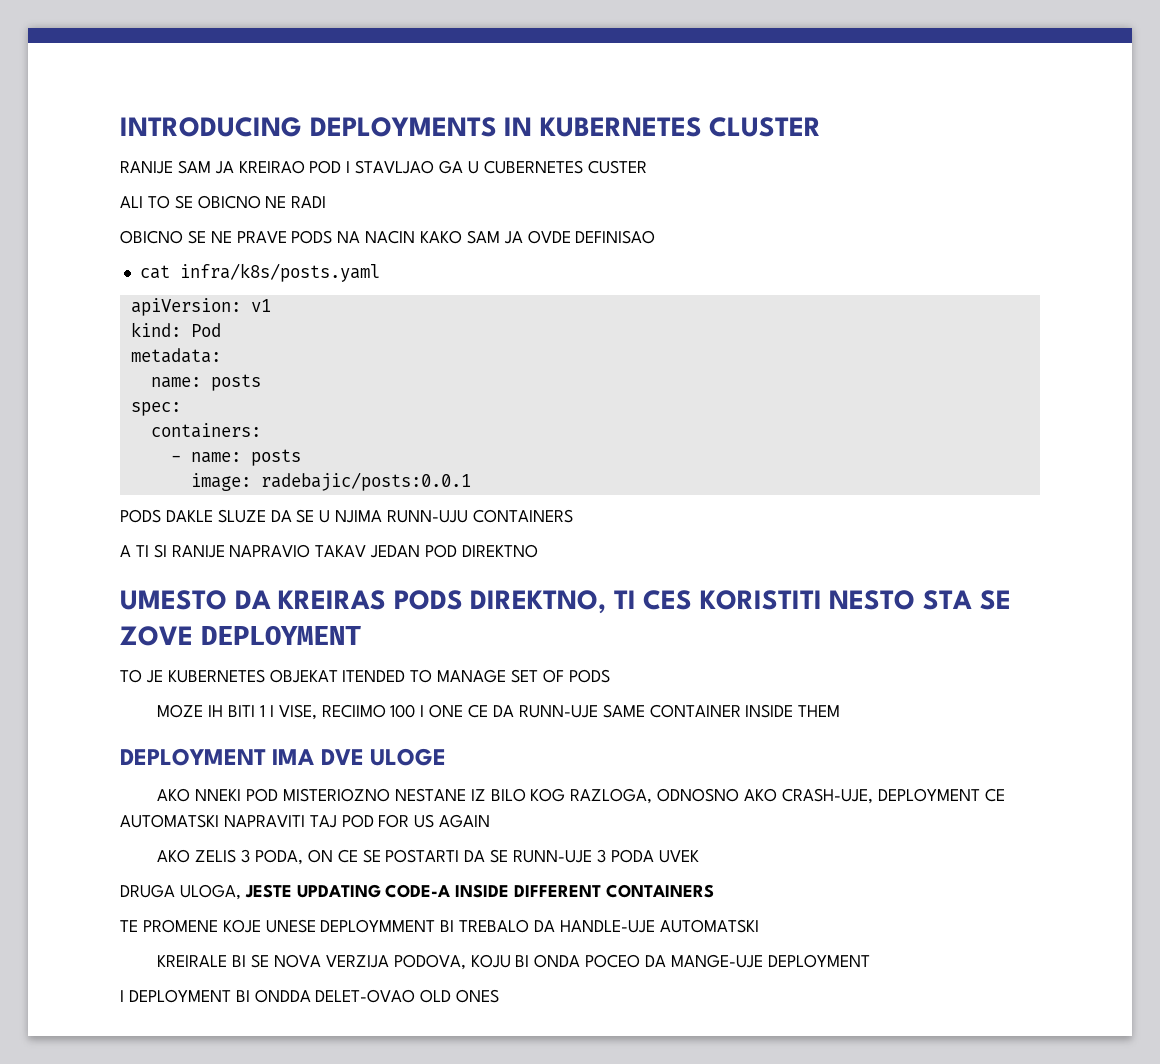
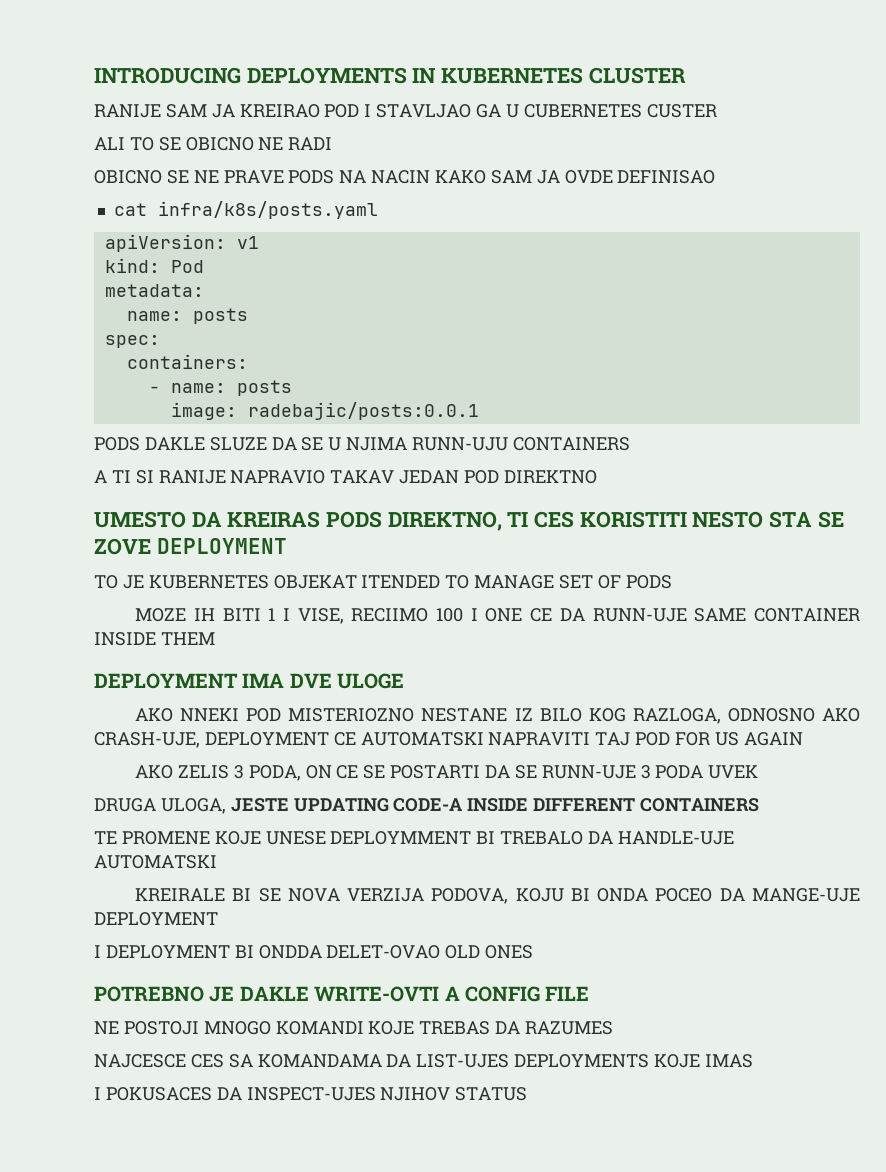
(500, 996) none -> [94,986,590,1002] [94,1021,614,1035] [94,1054,753,1068] [94,1087,528,1101] // POTREBNO JE DAKLE WRITE-OVTI A CONFIG FILE // NE POSTOJI MNOGO KOMANDI KOJE TREBAS DA RAZUMES // NAJCESCE CES SA KOMANDAMA DA LIST-UJES DEPLOYMENTS KOJE IMAS // I POKUSACES DA INSPECT-UJES NJIHOV STATUS

